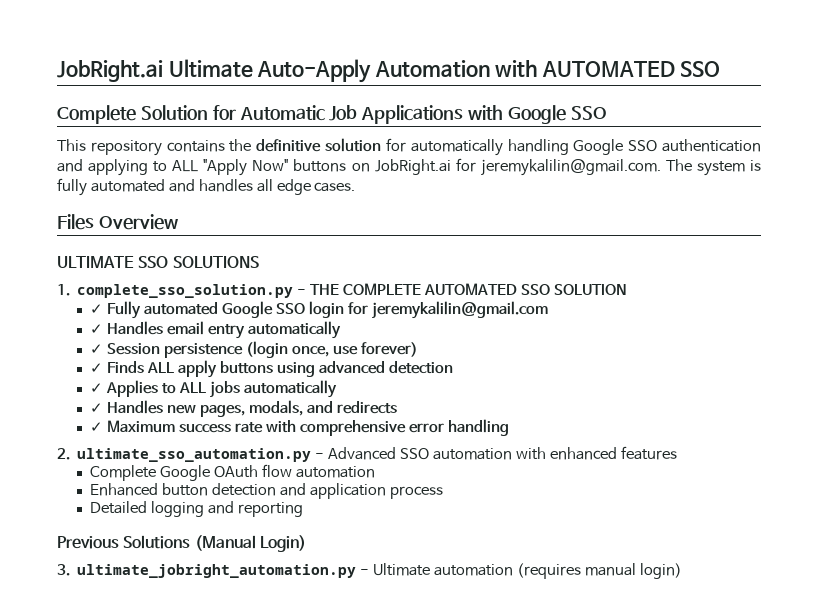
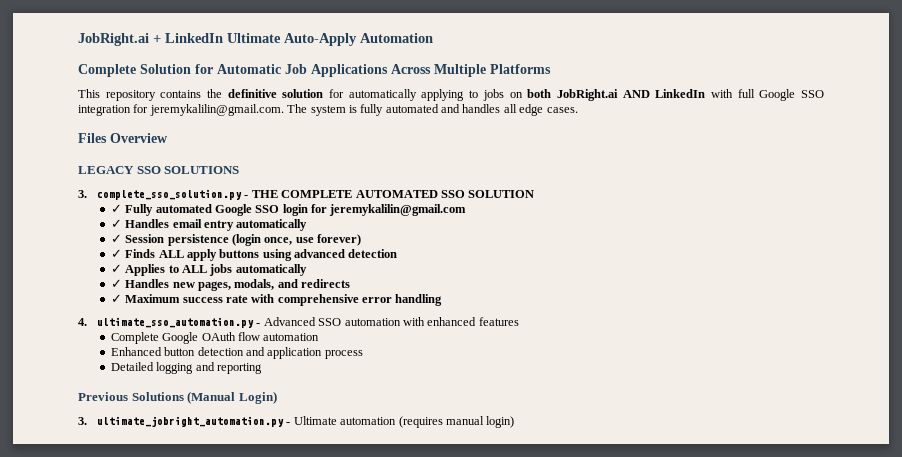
[57,60,163,82] JobRight.ai -> [78,33,223,46] JobRight.ai + LinkedIn
[495,60,721,77] with AUTOMATED SSO -> (433, 38) none
[468,105,607,124] with Google SSO -> [391,64,551,77] Across Multiple Platforms
[507,139,761,155] [57,159,451,176] handling Google SSO authentication and applying to ALL "Apply Now" buttons on JobRight.ai -> [421,89,825,101] [78,105,131,116] applying to jobs on both JobRight.ai AND LinkedIn with full Google SSO integration
[57,256,134,268] ULTIMATE -> [78,166,134,174] LEGACY
[57,284,70,296] 1. -> [78,190,87,198] 3.
[57,448,70,460] 2. -> [78,318,87,326] 4.

